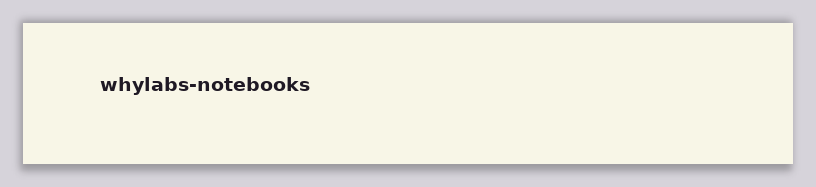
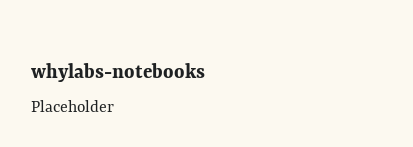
(310, 86) none -> [31,100,114,112] // Placeholder

